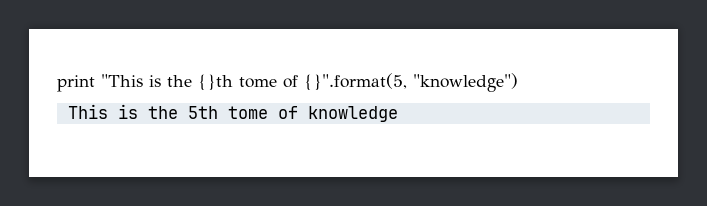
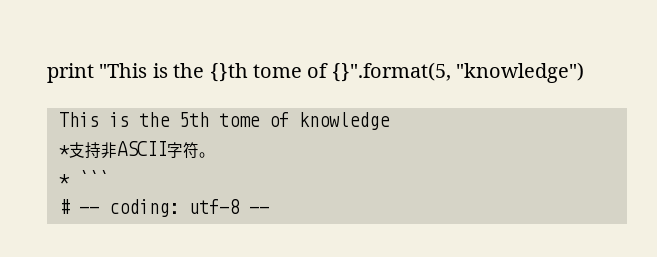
(398, 114) none -> [59,141,215,159] [59,170,109,185] [59,199,269,217] // *支持非ASCII字符。 // * ``` // # -- coding: utf-8 --

